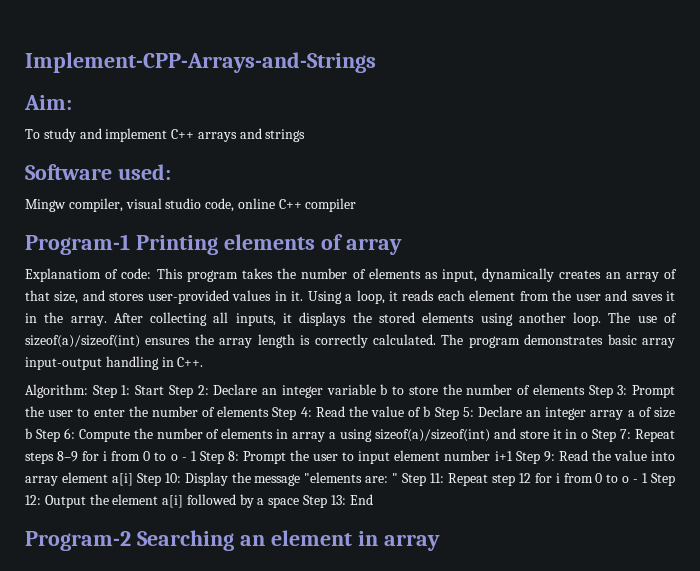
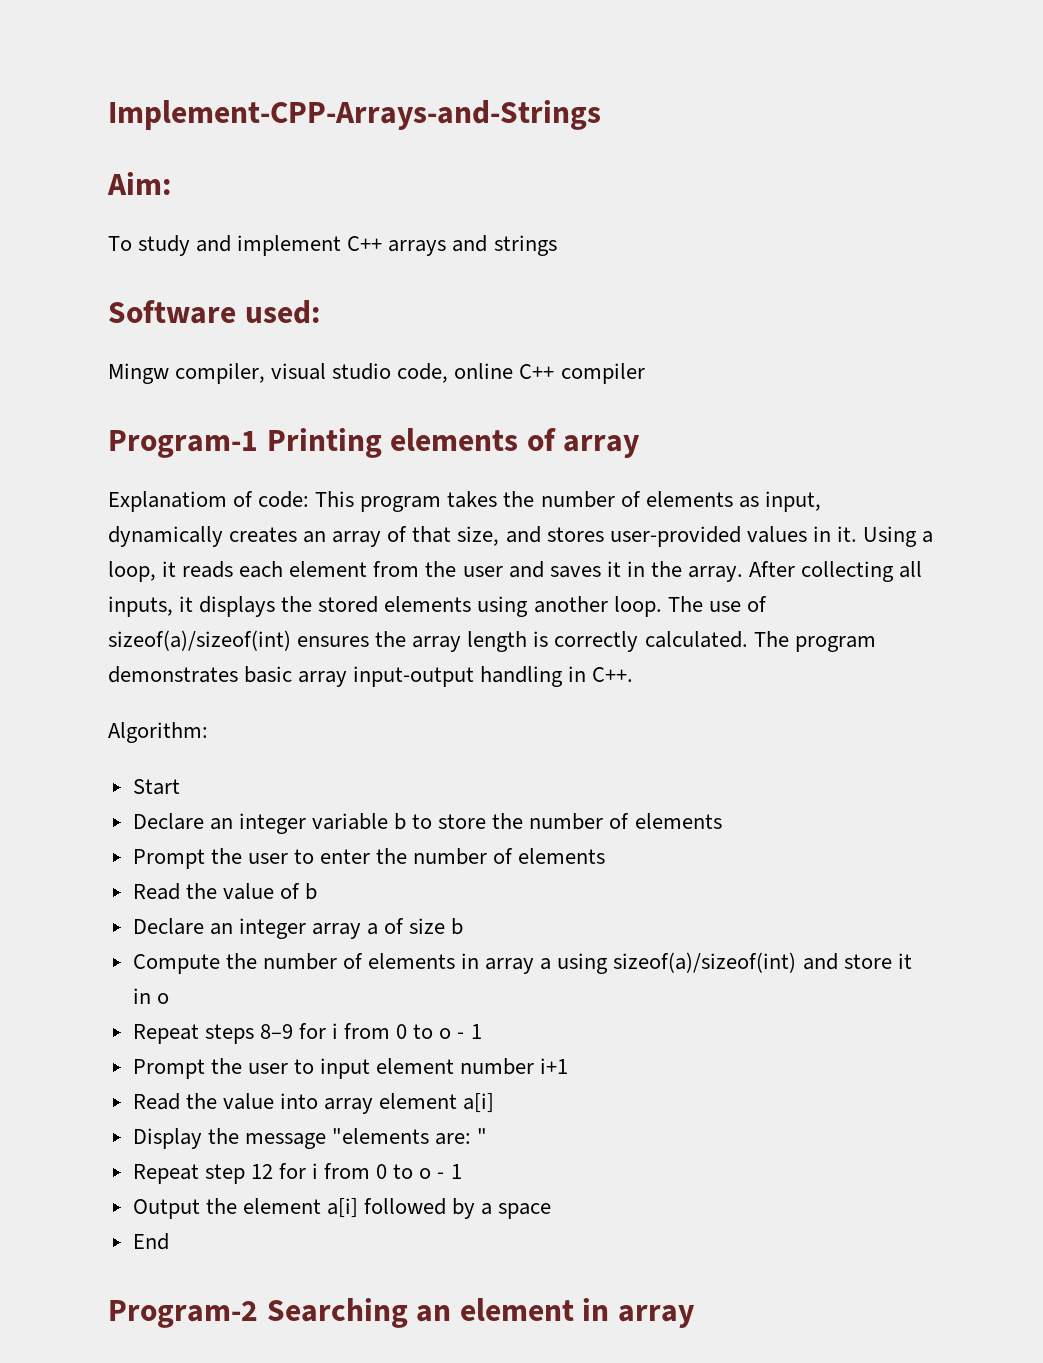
[92,385,131,398] Step 1: -> (208, 732) //
[168,385,209,398] Step 2: -> (180, 787) //
[588,385,628,398] Step 3: -> (722, 821) //
[272,407,312,420] Step 4: -> (606, 856) //
[434,407,474,420] Step 5: -> (318, 891) //
[35,428,75,442] Step 6: -> (464, 926) //
[592,429,632,442] Step 7: -> (169, 998) //
[199,451,239,464] Step 8: -> (482, 1031) //
[515,451,555,464] Step 9: -> (569, 1066) //
[136,473,181,486] Step 10: -> (495, 1103) //
[402,473,445,486] Step 11: -> (488, 1136) //
[650,473,675,486] [25,495,41,505] Step 12: -> (462, 1171) //
[303,495,346,508] Step 13: -> (552, 1211) //

